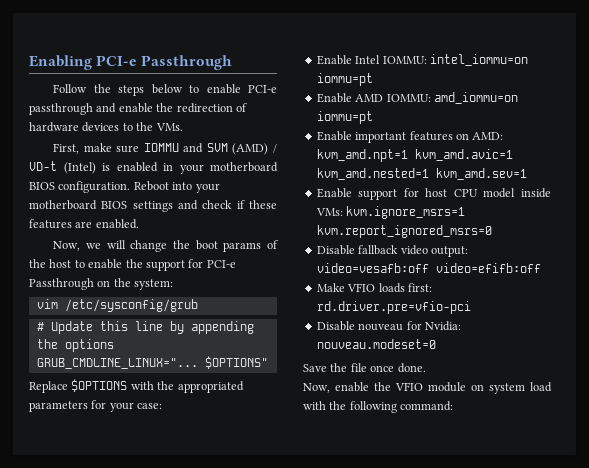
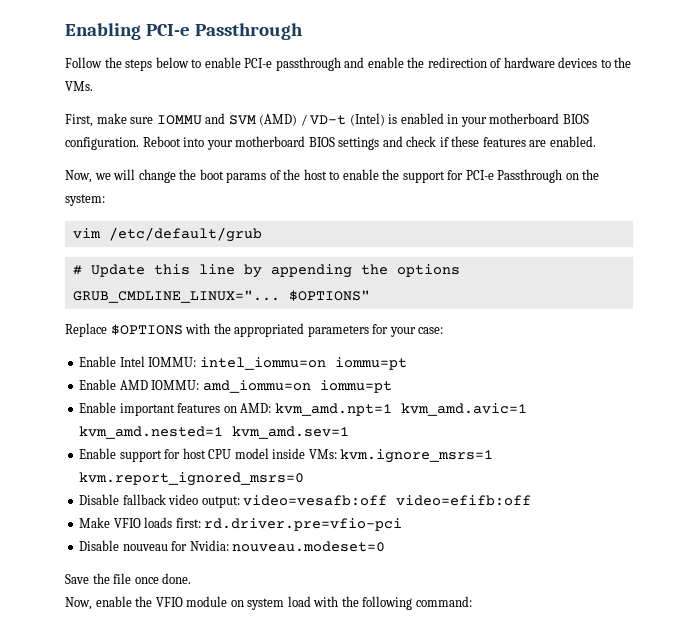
[64,299,198,312] /etc/sysconfig/grub -> [108,227,262,242] /etc/default/grub

